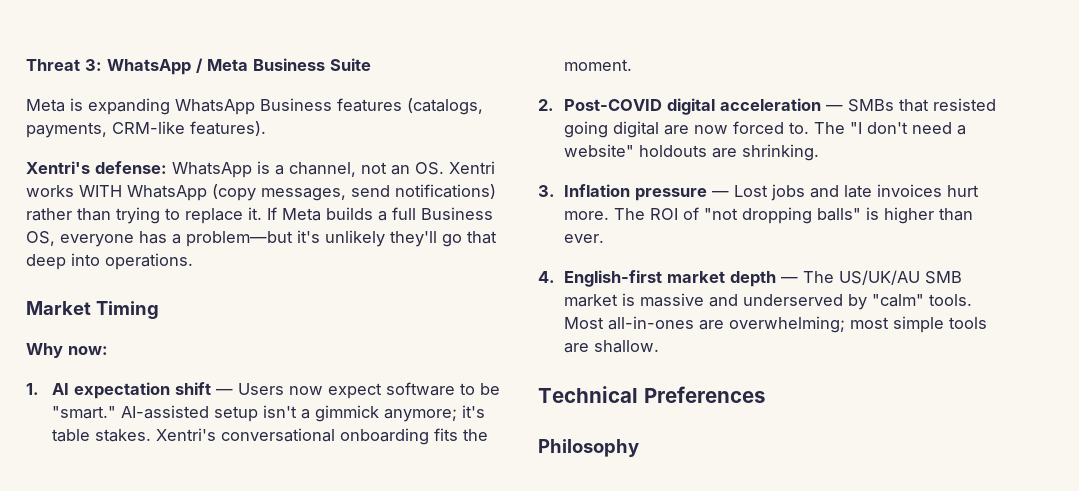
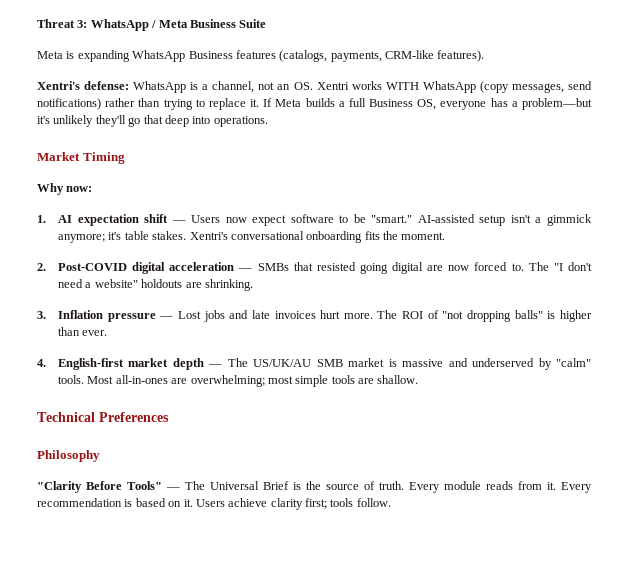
(639, 448) none -> [37,481,592,493] [37,498,391,510] // "Clarity Before Tools" — The Universal Brief is the source of truth. Every module reads from it. Every recommendation is based on it. Users achieve clarity first; tools follow.

